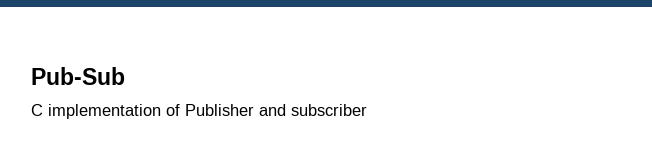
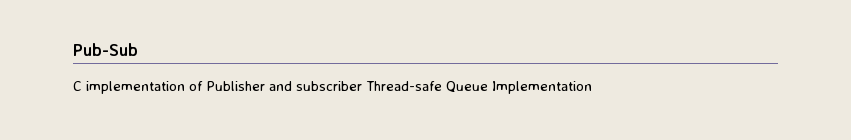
(367, 110) none -> [366,81,592,94] Thread-safe Queue Implementation

